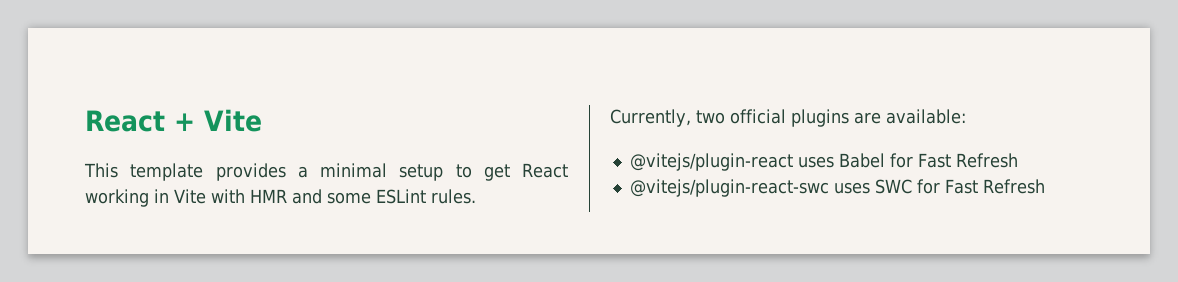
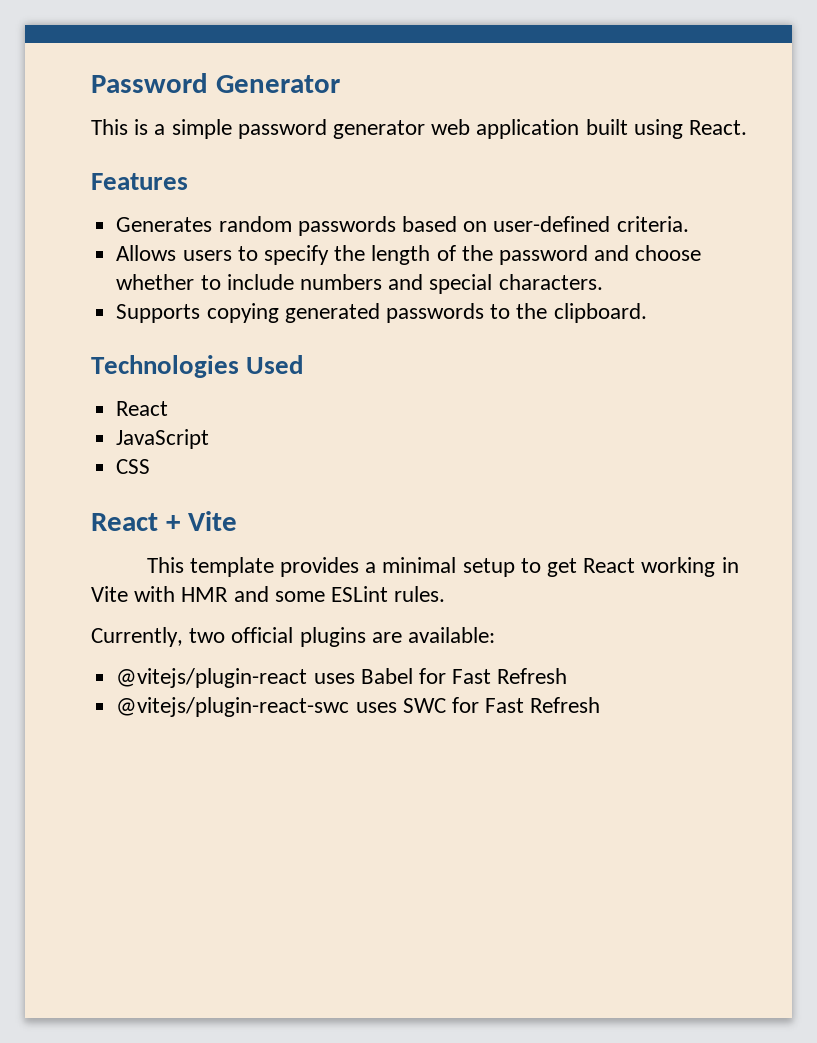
(85, 121) none -> [91,73,340,93] [91,119,748,139] [91,173,188,190] [116,216,689,236] [116,245,702,265] [116,274,603,294] [116,303,647,323] [91,355,304,378] [116,401,169,416] [116,429,210,449] [116,459,151,474] Password Generator // This is a simple password generator web application built using React. // Features // Generates random passwords based on user-defined criteria. // Allows users to specify the length of the password and choose whether to include numbers and special characters. // Supports copying generated passwords to the clipboard. // Technologies Used // React // JavaScript // CSS //

